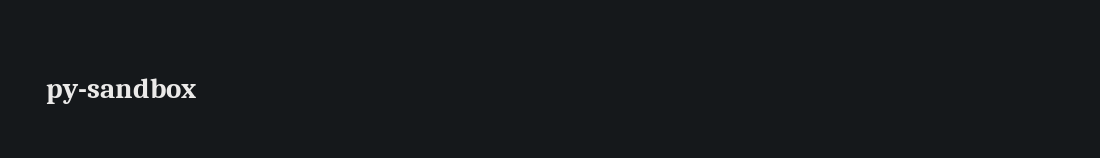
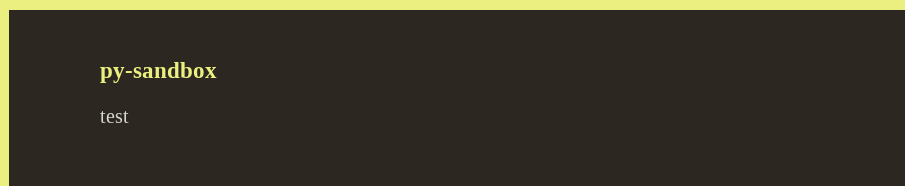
(196, 91) none -> [100,111,129,123] // test

